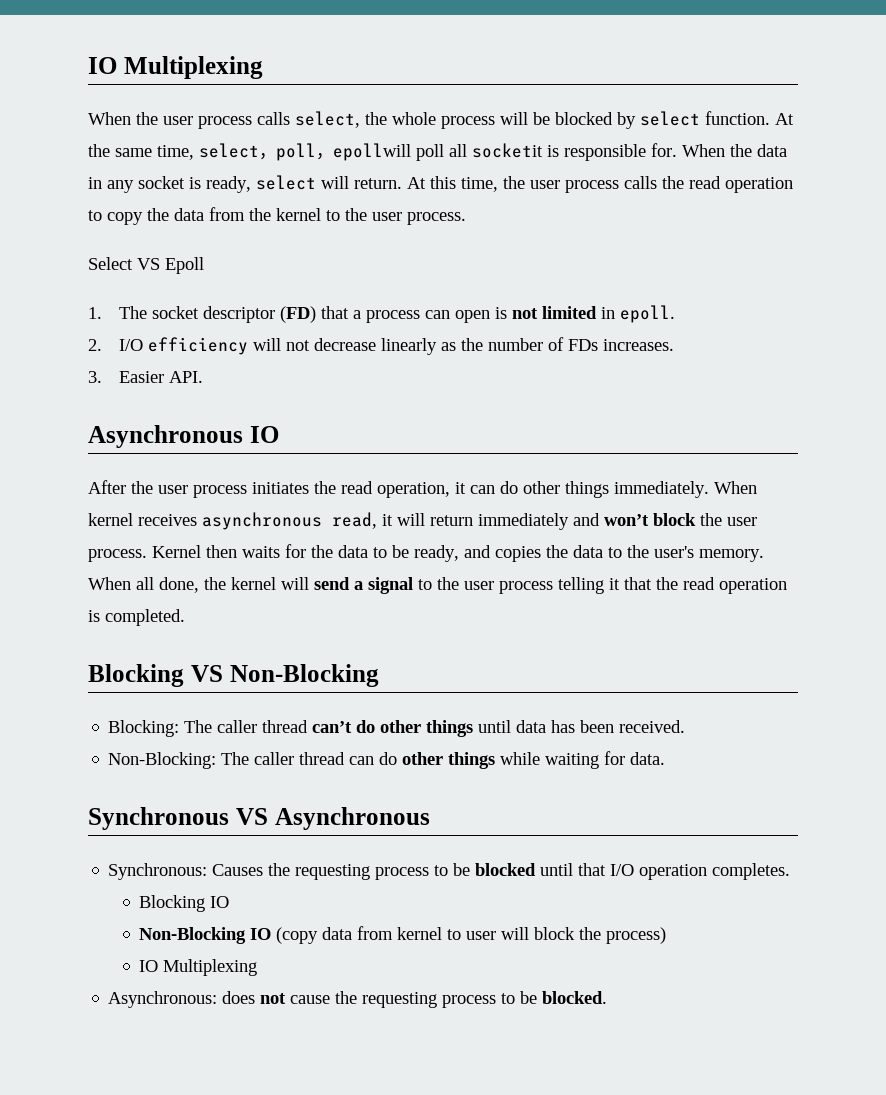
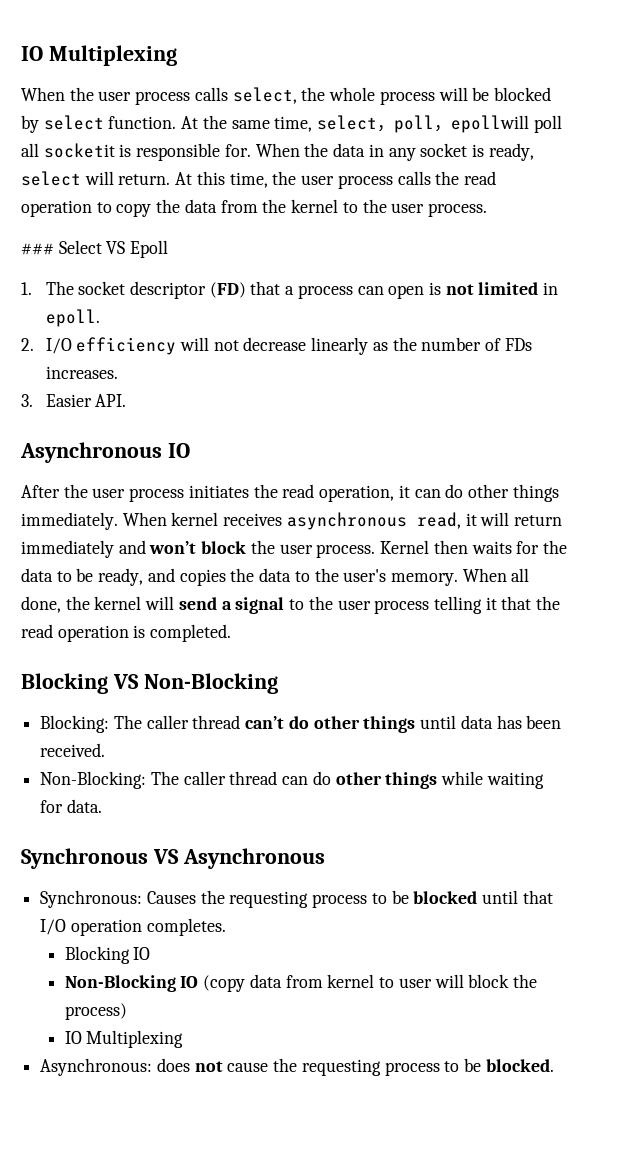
(466, 218) none -> [21,243,54,255] ###

